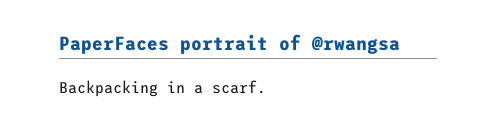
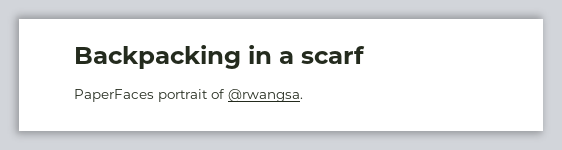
[59,34,400,54] [59,80,266,97] PaperFaces portrait of @rwangsa // Backpacking in a scarf. -> [74,45,365,69] [74,89,303,102] Backpacking in a scarf // PaperFaces portrait of @rwangsa.

